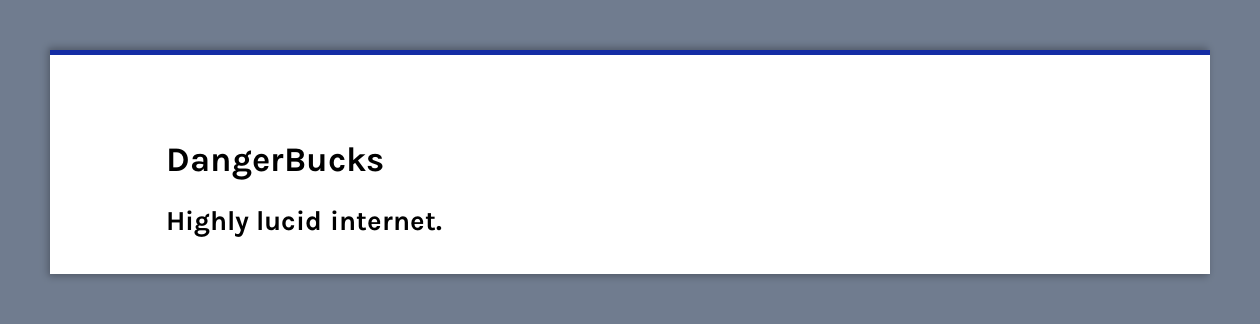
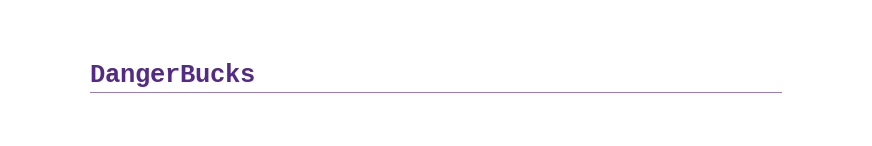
[166,210,442,237] // Highly lucid internet. -> (255, 75) none

